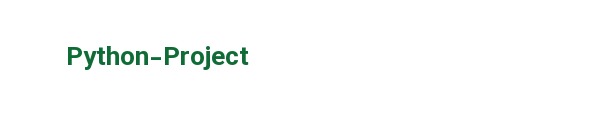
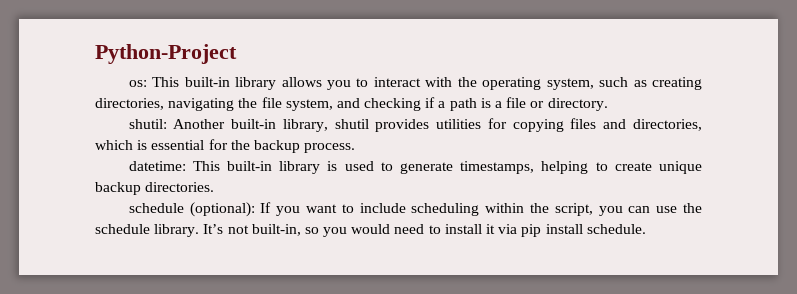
(249, 58) none -> [128,77,702,90] [95,97,608,111] [128,118,702,132] [95,139,356,153] [128,161,702,174] [95,182,215,195] [128,202,702,217] [95,224,646,237] // os: This built-in library allows you to interact with the operating system, such as creating directories, navigating the file system, and checking if a path is a file or directory. // shutil: Another built-in library, shutil provides utilities for copying files and directories, which is essential for the backup process. // datetime: This built-in library is used to generate timestamps, helping to create unique backup directories. // schedule (optional): If you want to include scheduling within the script, you can use the schedule library. It’s not built-in, so you would need to install it via pip install schedule.

